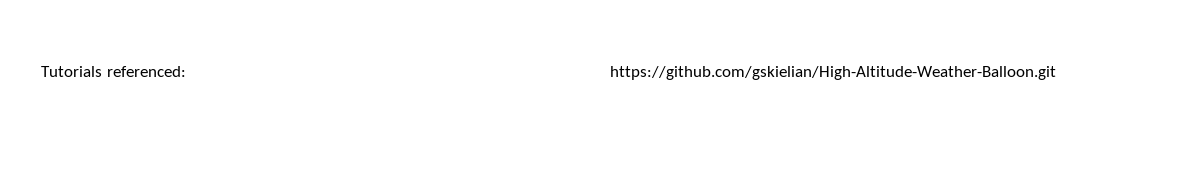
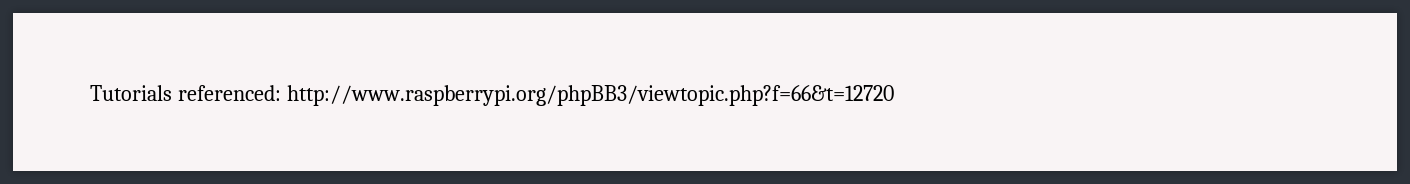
[610,66,1056,80] https://github.com/gskielian/High-Altitude-Weather-Balloon.git -> [286,85,894,106] http://www.raspberrypi.org/phpBB3/viewtopic.php?f=66&t=12720

